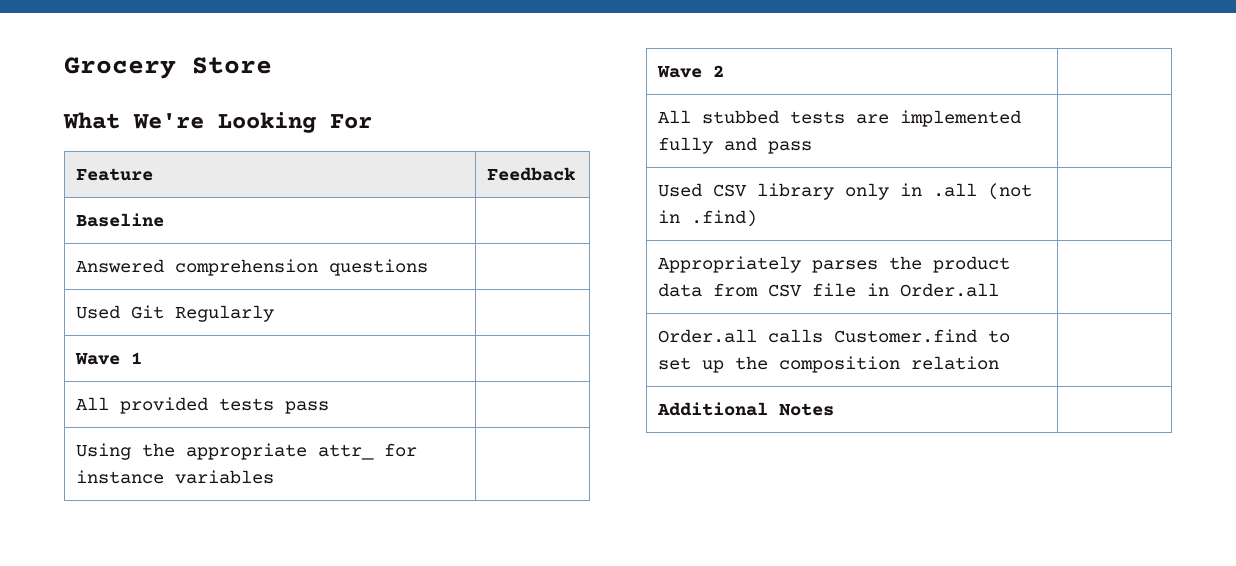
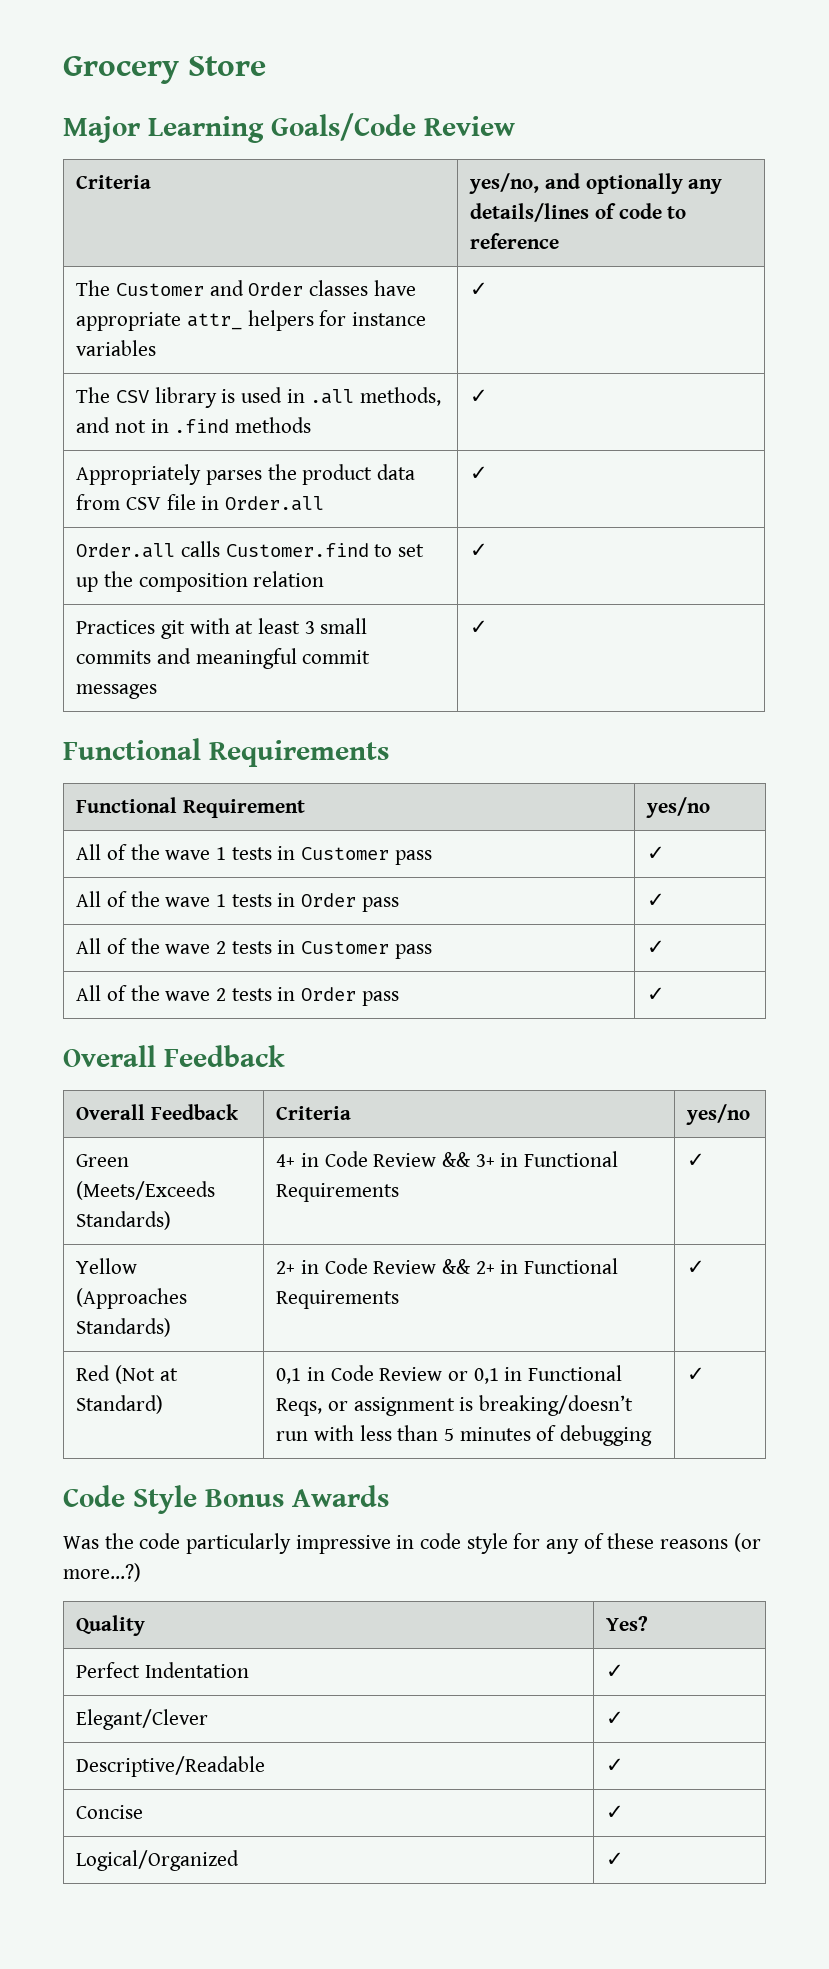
[63,112,372,133] [76,168,154,181] [487,167,576,181] [76,213,165,227] [76,259,429,276] [76,305,275,322] [75,352,143,365] [76,397,330,414] [76,443,176,460] What We're Looking For // Feature | Feedback // Baseline | // Answered comprehension questions | // Used Git Regularly | // Wave 1 | // All provided tests pass | // Using the -> [63,113,515,143] [76,175,152,189] [469,173,723,194] [470,203,687,222] [470,233,560,249] [76,280,416,296] Major Learning Goals/Code Review // Criteria | yes/no, and optionally any details/lines of code to reference // The Customer and Order classes have
(375, 452) none -> [247,310,314,331] helpers
[657,65,725,78] [658,110,1022,127] [658,137,813,154] [658,183,1033,200] [658,210,758,227] // Wave 2 | // All stubbed tests are implemented fully and pass | // Used CSV library only in .all (not in .find) | -> [470,282,489,296] [76,387,442,408] [76,417,312,433] [470,389,489,403] ✓ // The CSV library is used in .all methods, and not in .find methods | ✓
(1000, 290) none -> [470,466,489,480] ✓
[657,402,835,416] // Additional Notes | -> [470,543,489,557] [76,618,368,639] [76,648,371,669] [76,684,158,699] [470,620,489,634] [63,738,389,767] [76,797,306,818] [646,797,711,818] [76,844,432,865] [647,846,666,860] [76,891,399,912] [647,893,666,907] [76,938,432,959] [647,940,666,954] [76,985,399,1006] [647,987,666,1001] [63,1045,285,1067] [76,1104,240,1120] [276,1106,352,1120] [686,1104,751,1125] [76,1154,130,1167] [76,1181,216,1200] [76,1211,172,1230] [276,1151,619,1167] [276,1183,400,1202] [687,1153,706,1167] [76,1258,138,1274] [76,1288,188,1309] [76,1318,172,1337] [276,1258,619,1274] [276,1290,400,1309] [687,1260,706,1274] [76,1365,178,1384] [76,1395,164,1414] [276,1365,623,1384] [276,1395,634,1416] [276,1425,653,1446] [687,1367,706,1381] [63,1485,389,1514] [63,1533,761,1554] [63,1563,141,1582] [76,1615,146,1636] [606,1616,649,1631] [76,1662,250,1678] [606,1664,625,1678] [76,1709,209,1730] [606,1711,625,1725] [76,1756,266,1777] [606,1758,625,1772] [76,1805,144,1819] [606,1805,625,1819] [76,1850,240,1871] [606,1852,625,1866] ✓ // Practices git with at least 3 small commits and meaningful commit messages | ✓ // Functional Requirements // Functional Requirement | yes/no // All of the wave 1 tests in Customer pass | ✓ // All of the wave 1 tests in Order pass | ✓ // All of the wave 2 tests in Customer pass | ✓ // All of the wave 2 tests in Order pass | ✓ // Overall Feedback // Overall Feedback | Criteria | yes/no // Green (Meets/Exceeds Standards) | 4+ in Code Review && 3+ in Functional Requirements | ✓ // Yellow (Approaches Standards) | 2+ in Code Review && 2+ in Functional Requirements | ✓ // Red (Not at Standard) | 0,1 in Code Review or 0,1 in Functional Reqs, or assignment is breaking/doesn’t run with less than 5 minutes of debugging | ✓ // Code Style Bonus Awards // Was the code particularly impressive in code style for any of these reasons (or more...?) // Quality | Yes? // Perfect Indentation | ✓ // Elegant/Clever | ✓ // Descriptive/Readable | ✓ // Concise | ✓ // Logical/Organized | ✓

